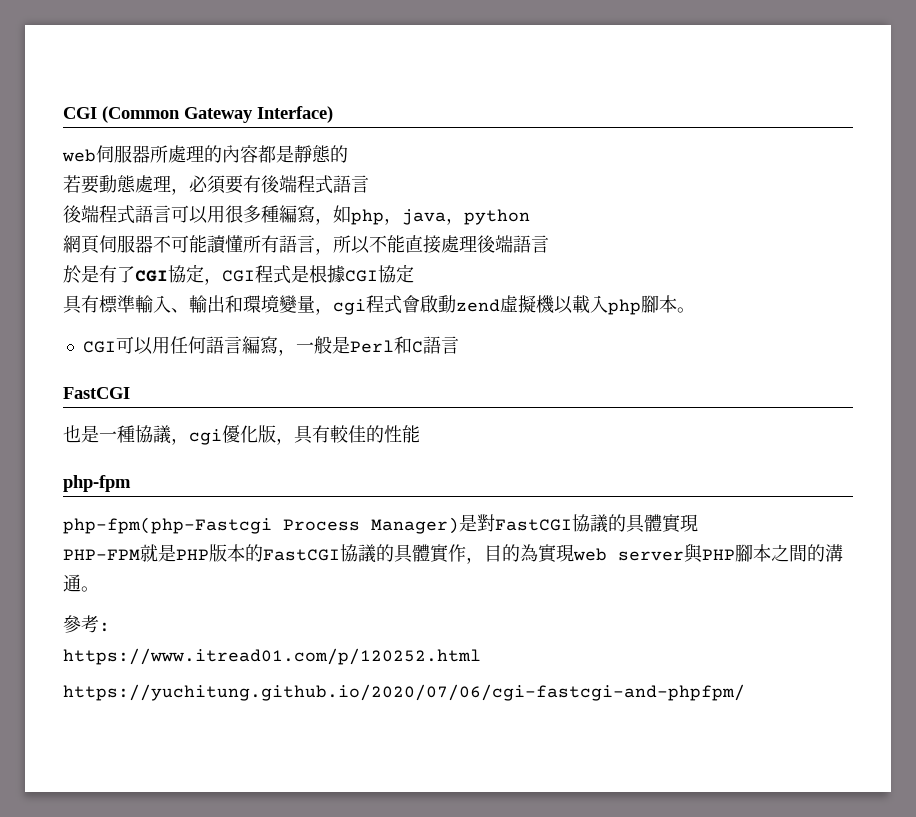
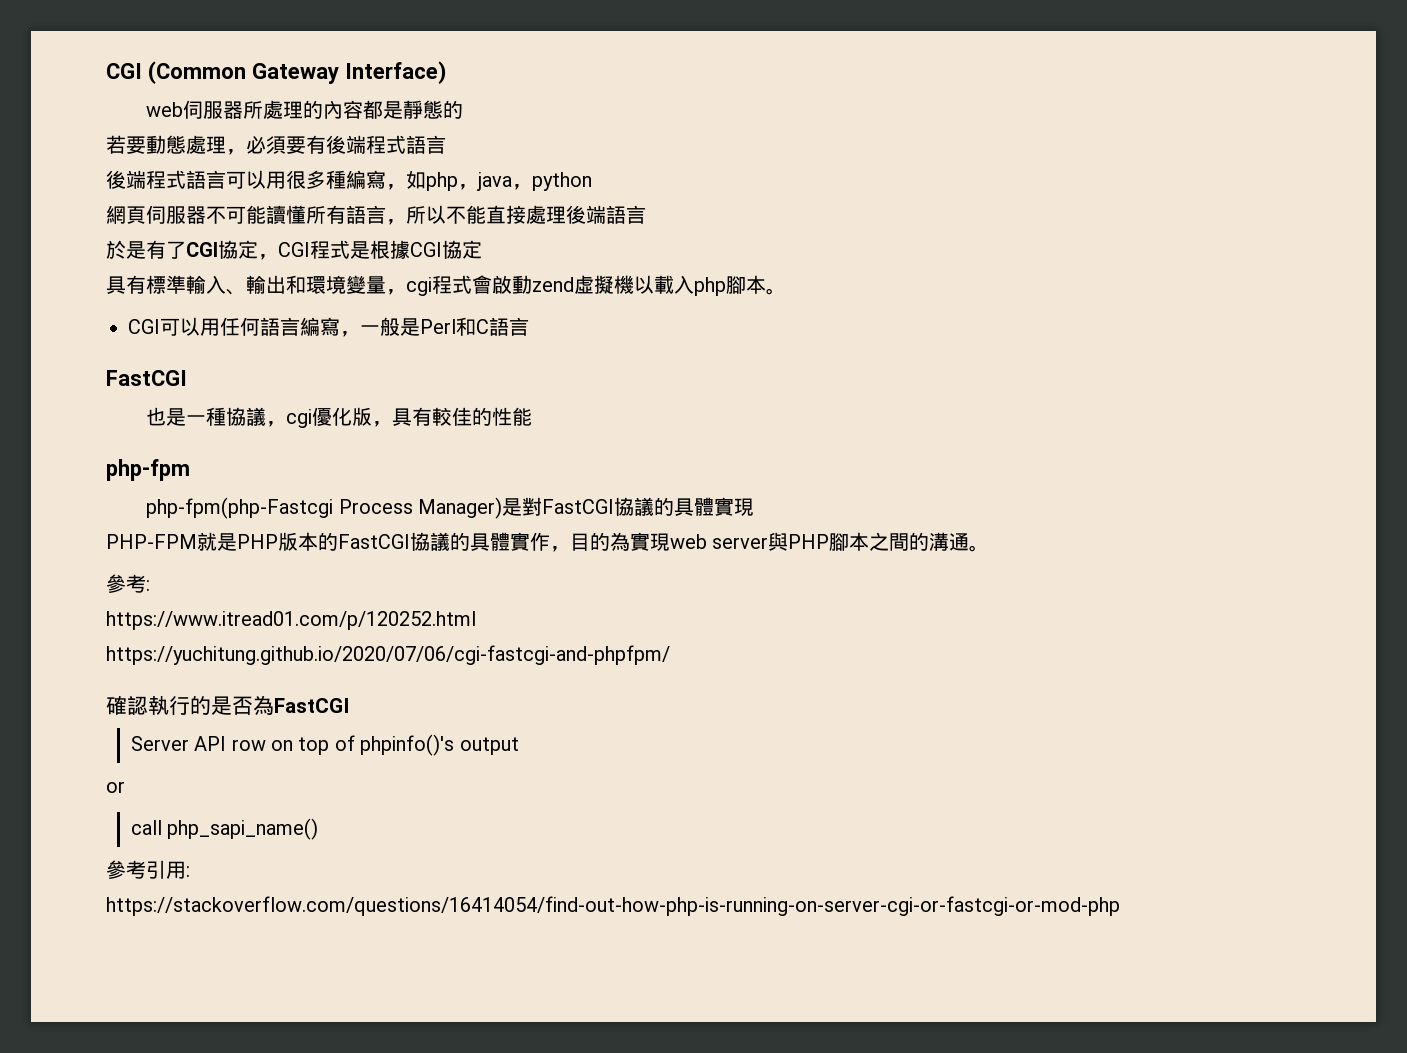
(745, 692) none -> [106,695,349,715] [130,734,519,756] [106,781,125,793] [130,818,319,840] [106,860,190,879] [106,896,1120,916] // 確認執行的是否為FastCGI // Server API row on top of phpinfo()'s output // or // call php_sapi_name() // 參考引用: // https://stackoverflow.com/questions/16414054/find-out-how-php-is-running-on-server-cgi-or-fastcgi-or-mod-php

